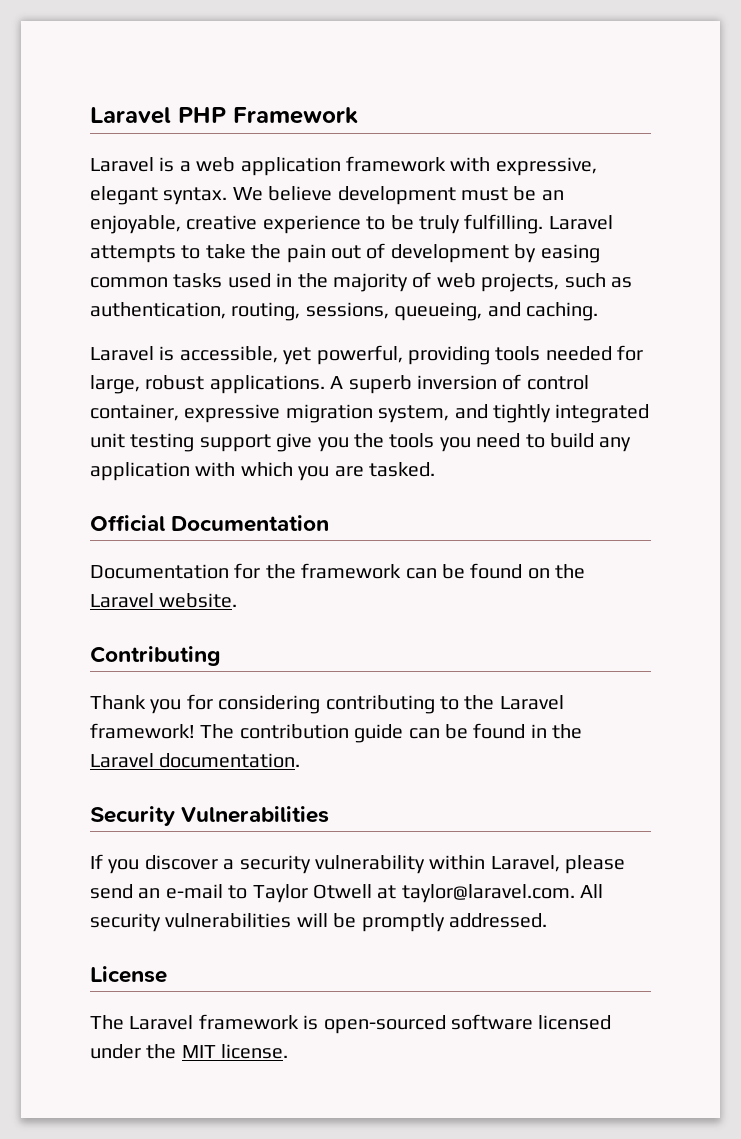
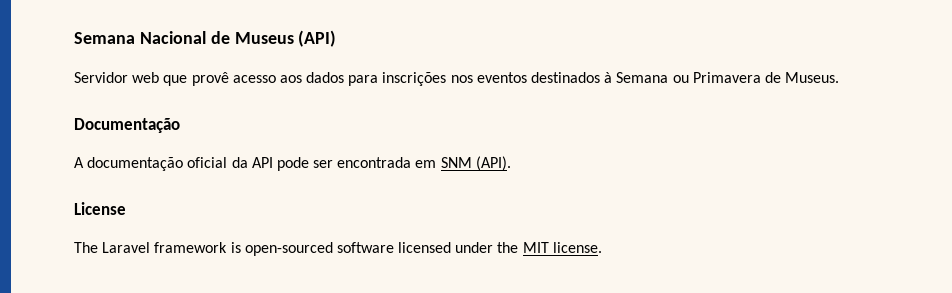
[90,107,358,124] [90,156,597,176] [90,186,564,205] [90,214,613,234] [90,243,600,263] [90,272,632,292] [90,302,598,321] [90,345,644,365] [90,374,589,394] [90,404,650,423] [90,433,632,452] [90,462,435,481] [90,515,330,532] [90,563,586,579] [90,593,238,608] [90,646,221,666] [90,694,564,714] [90,723,583,743] [90,753,301,768] [90,806,330,826] [90,854,626,874] [90,884,604,903] [90,913,547,932] Laravel PHP Framework // Laravel is a web application framework with expressive, elegant syntax. We believe development must be an enjoyable, creative experience to be truly fulfilling. Laravel attempts to take the pain out of development by easing common tasks used in the majority of web projects, such as authentication, routing, sessions, queueing, and caching. // Laravel is accessible, yet powerful, providing tools needed for large, robust applications. A superb inversion of control container, expressive migration system, and tightly integrated unit testing support give you the tools you need to build any application with which you are tasked. // Official Documentation // Documentation for the framework can be found on the Laravel website. // Contributing // Thank you for considering contributing to the Laravel framework! The contribution guide can be found in the Laravel documentation. // Security Vulnerabilities // If you discover a security vulnerability within Laravel, please send an e-mail to Taylor Otwell at taylor@laravel.com. All security vulnerabilities will be promptly addressed. -> [74,30,337,47] [74,72,840,86] [74,118,180,133] [74,156,511,171] Semana Nacional de Museus (API) // Servidor web que provê acesso aos dados para inscrições nos eventos destinados à Semana ou Primavera de Museus. // Documentação // A documentação oficial da API pode ser encontrada em SNM (API).

